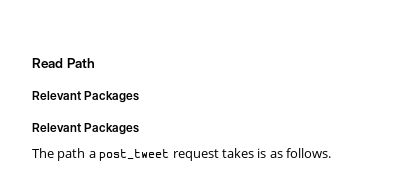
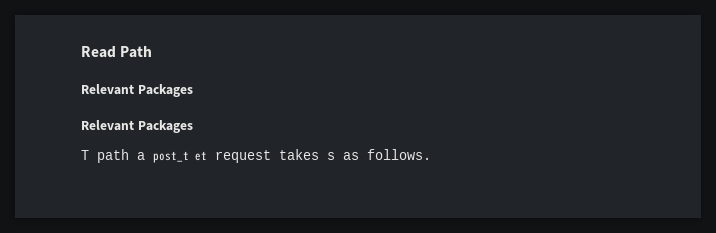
[32,148,54,158] The -> [81,150,89,160] T
[99,149,170,161] post_tweet -> [153,151,207,163] post_t et
[257,148,267,158] is -> [327,152,335,160] s

